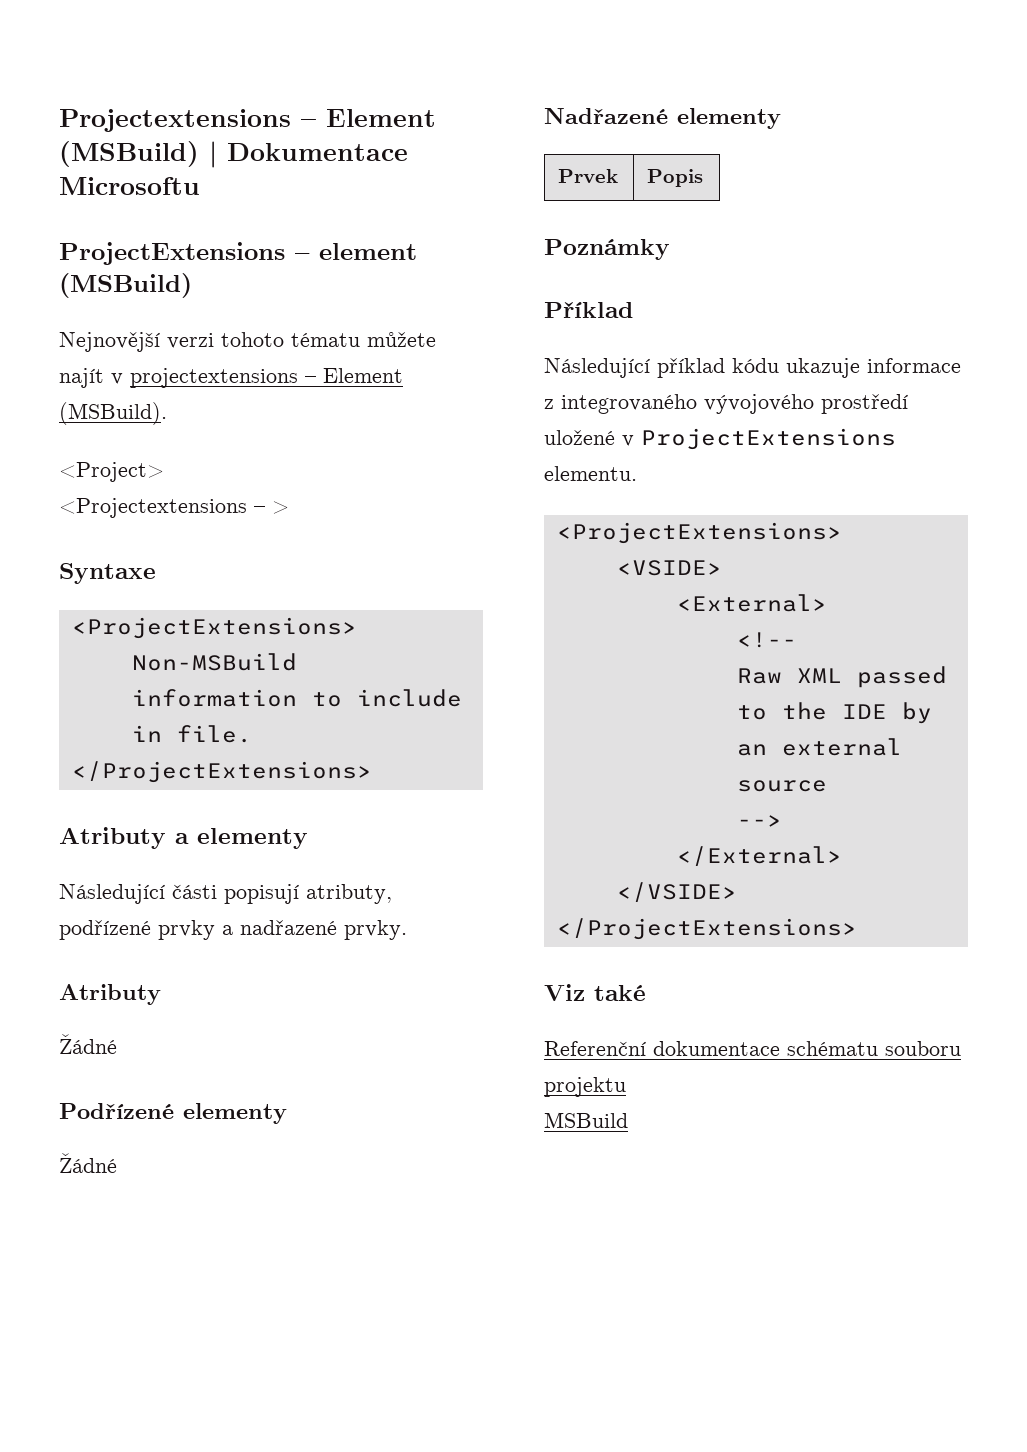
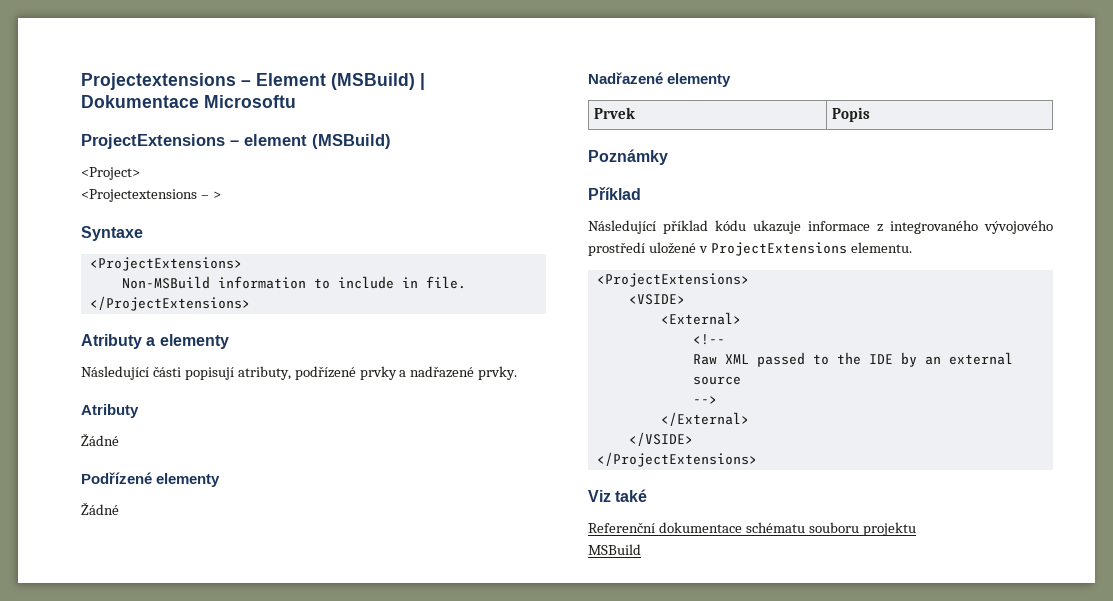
[59,332,436,352] [59,368,403,388] [59,402,167,425] // Nejnovější verzi tohoto tématu můžete najít v projectextensions – Element (MSBuild). -> (391, 141) none

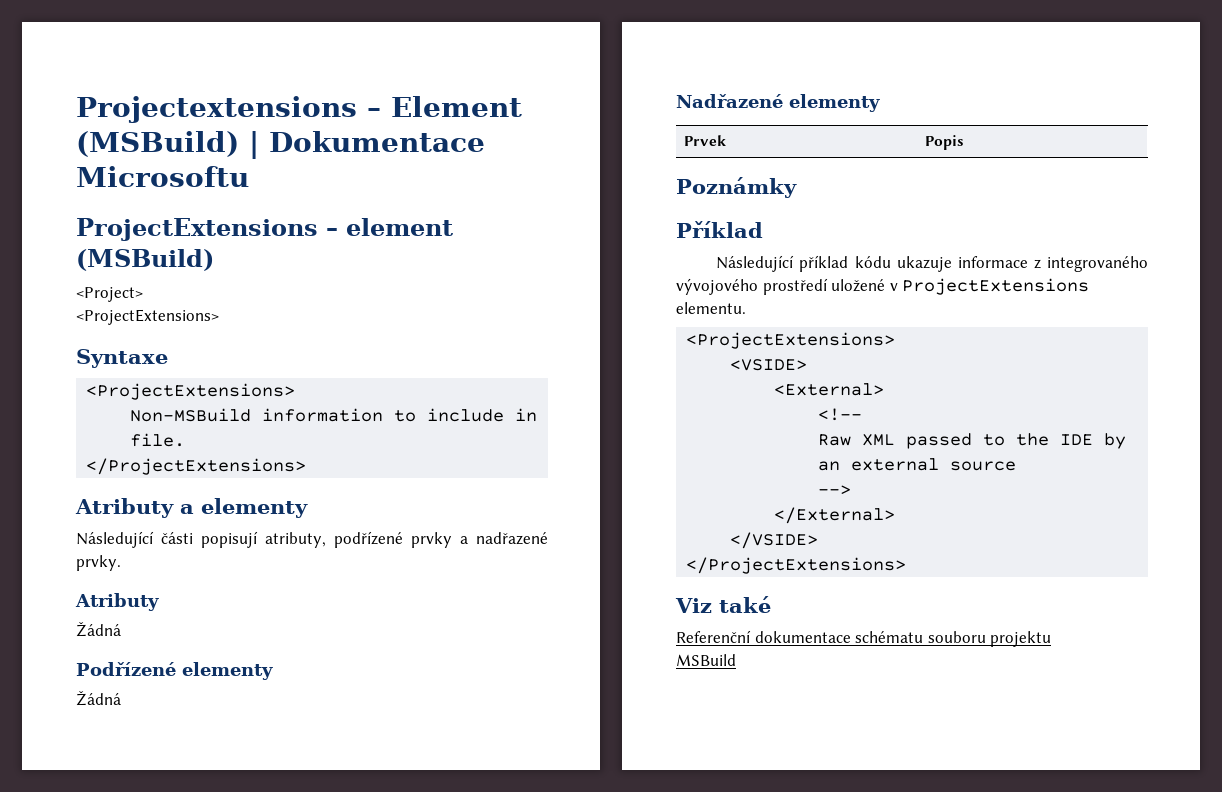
[81,189,221,202] <Projectextensions – > -> [76,309,219,325] <ProjectExtensions>
[81,433,119,446] Žádné -> [76,622,121,637] Žádná
[81,502,119,515] Žádné -> [76,691,121,706] Žádná

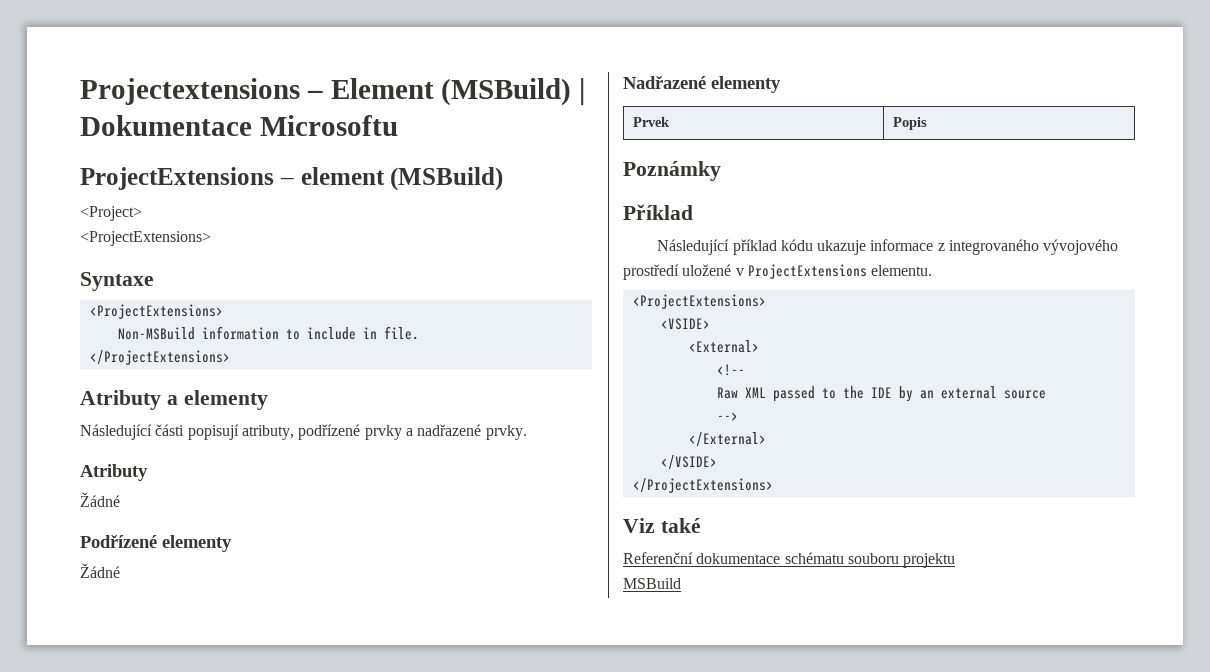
[76,622,121,637] Žádná -> [80,492,120,507] Žádné
[76,691,121,706] Žádná -> [80,563,120,578] Žádné

